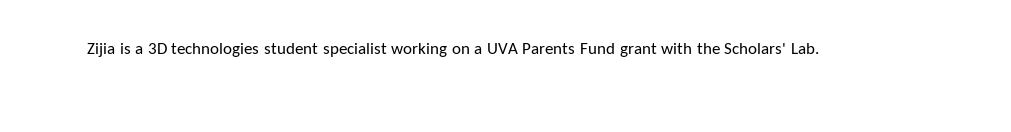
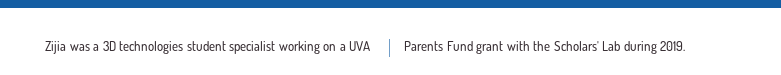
[119,43,131,54] is -> [69,44,90,51] was
[791,43,820,54] Lab. -> [602,41,686,54] Lab during 2019.

